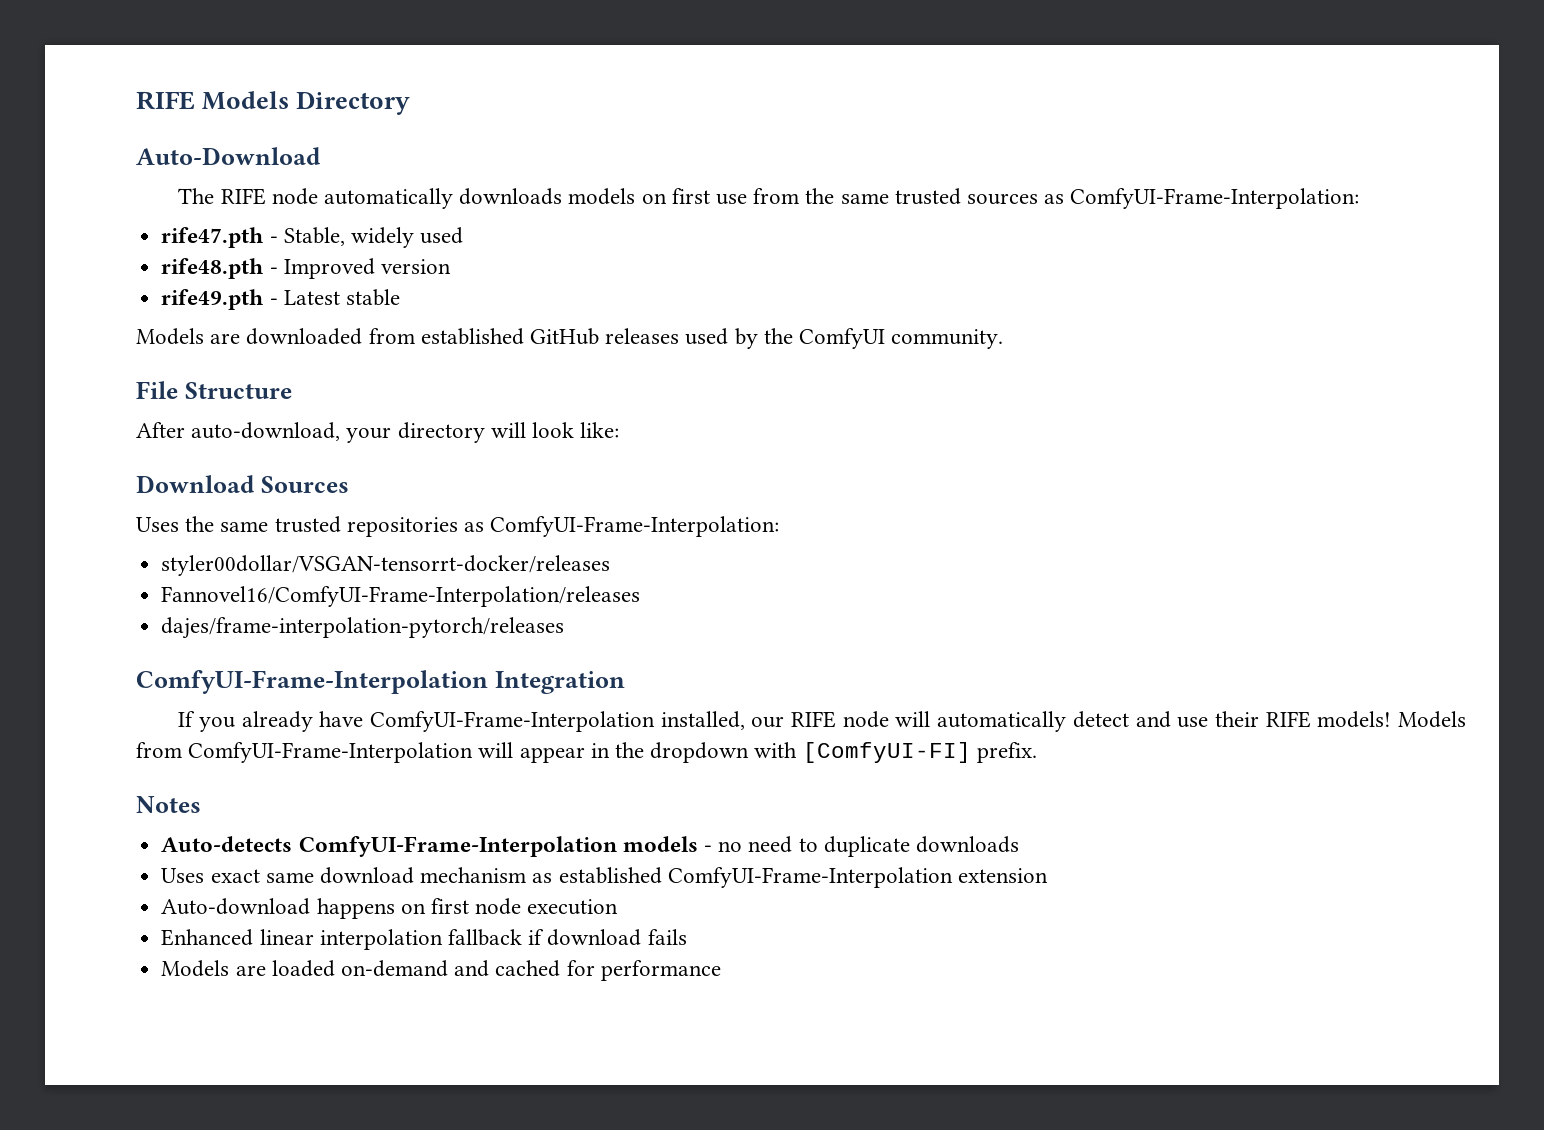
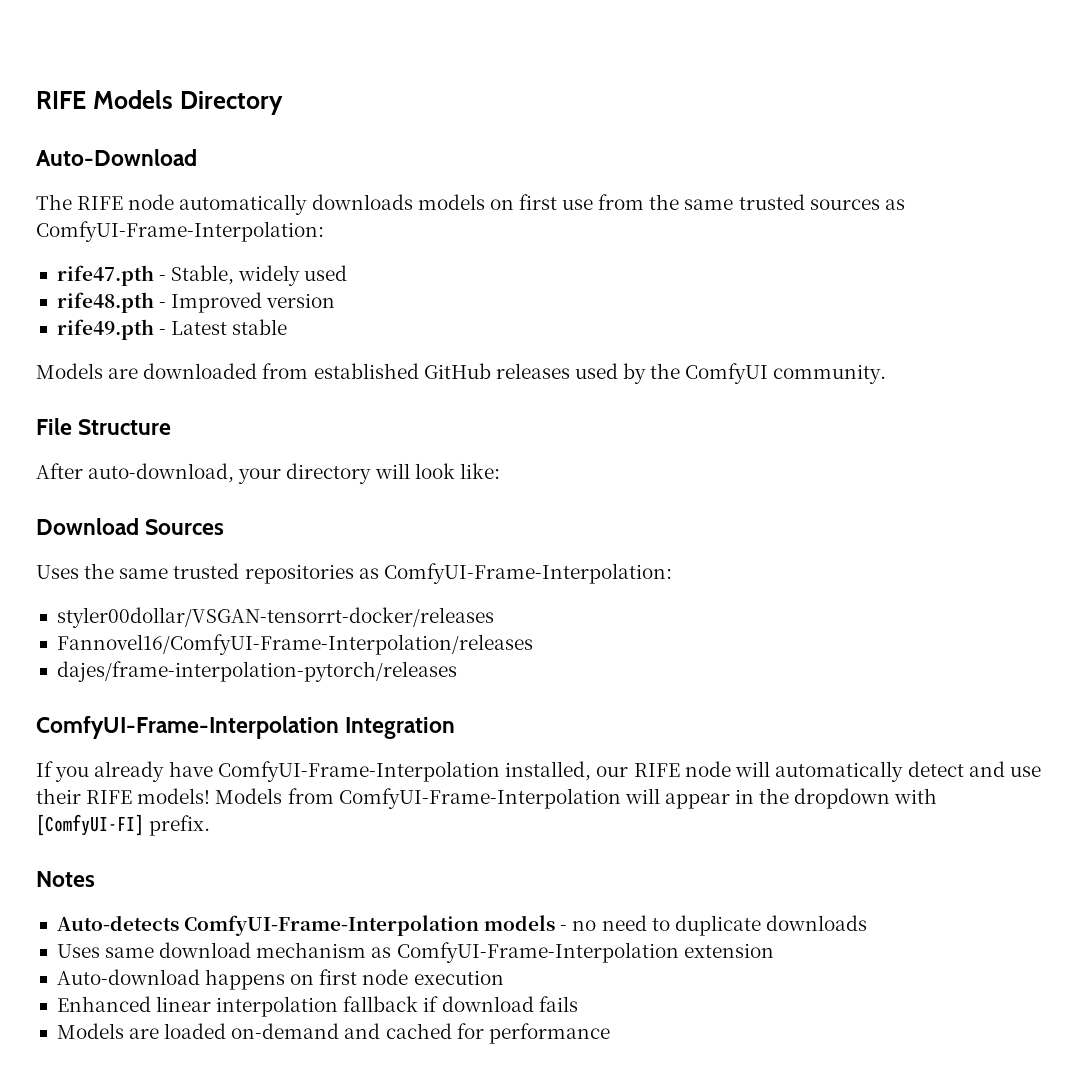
[210,869,260,883] exact -> (100, 951) none
[558,867,662,884] established -> (392, 952) none

